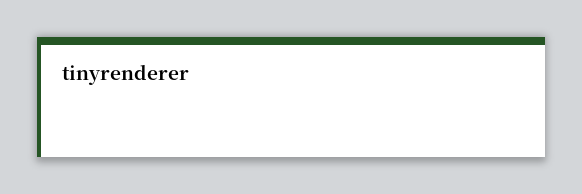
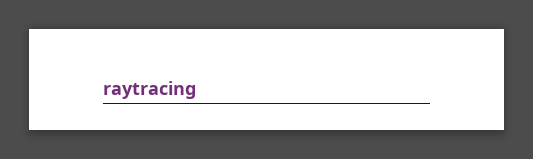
[62,64,189,85] tinyrenderer -> [103,81,196,99] raytracing

